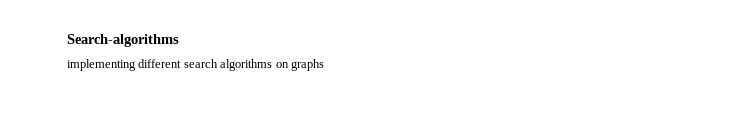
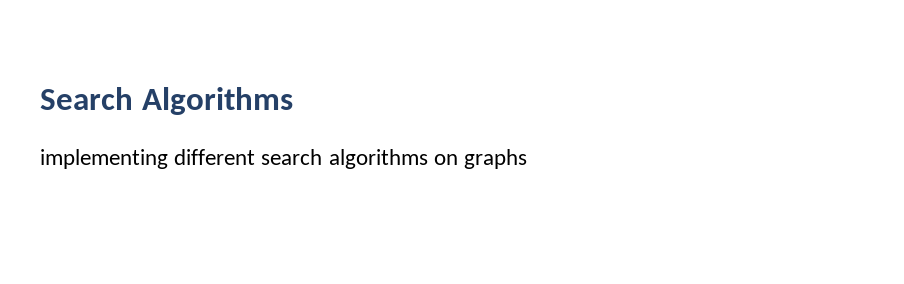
[67,34,179,47] Search-algorithms -> [40,87,293,115] Search Algorithms

